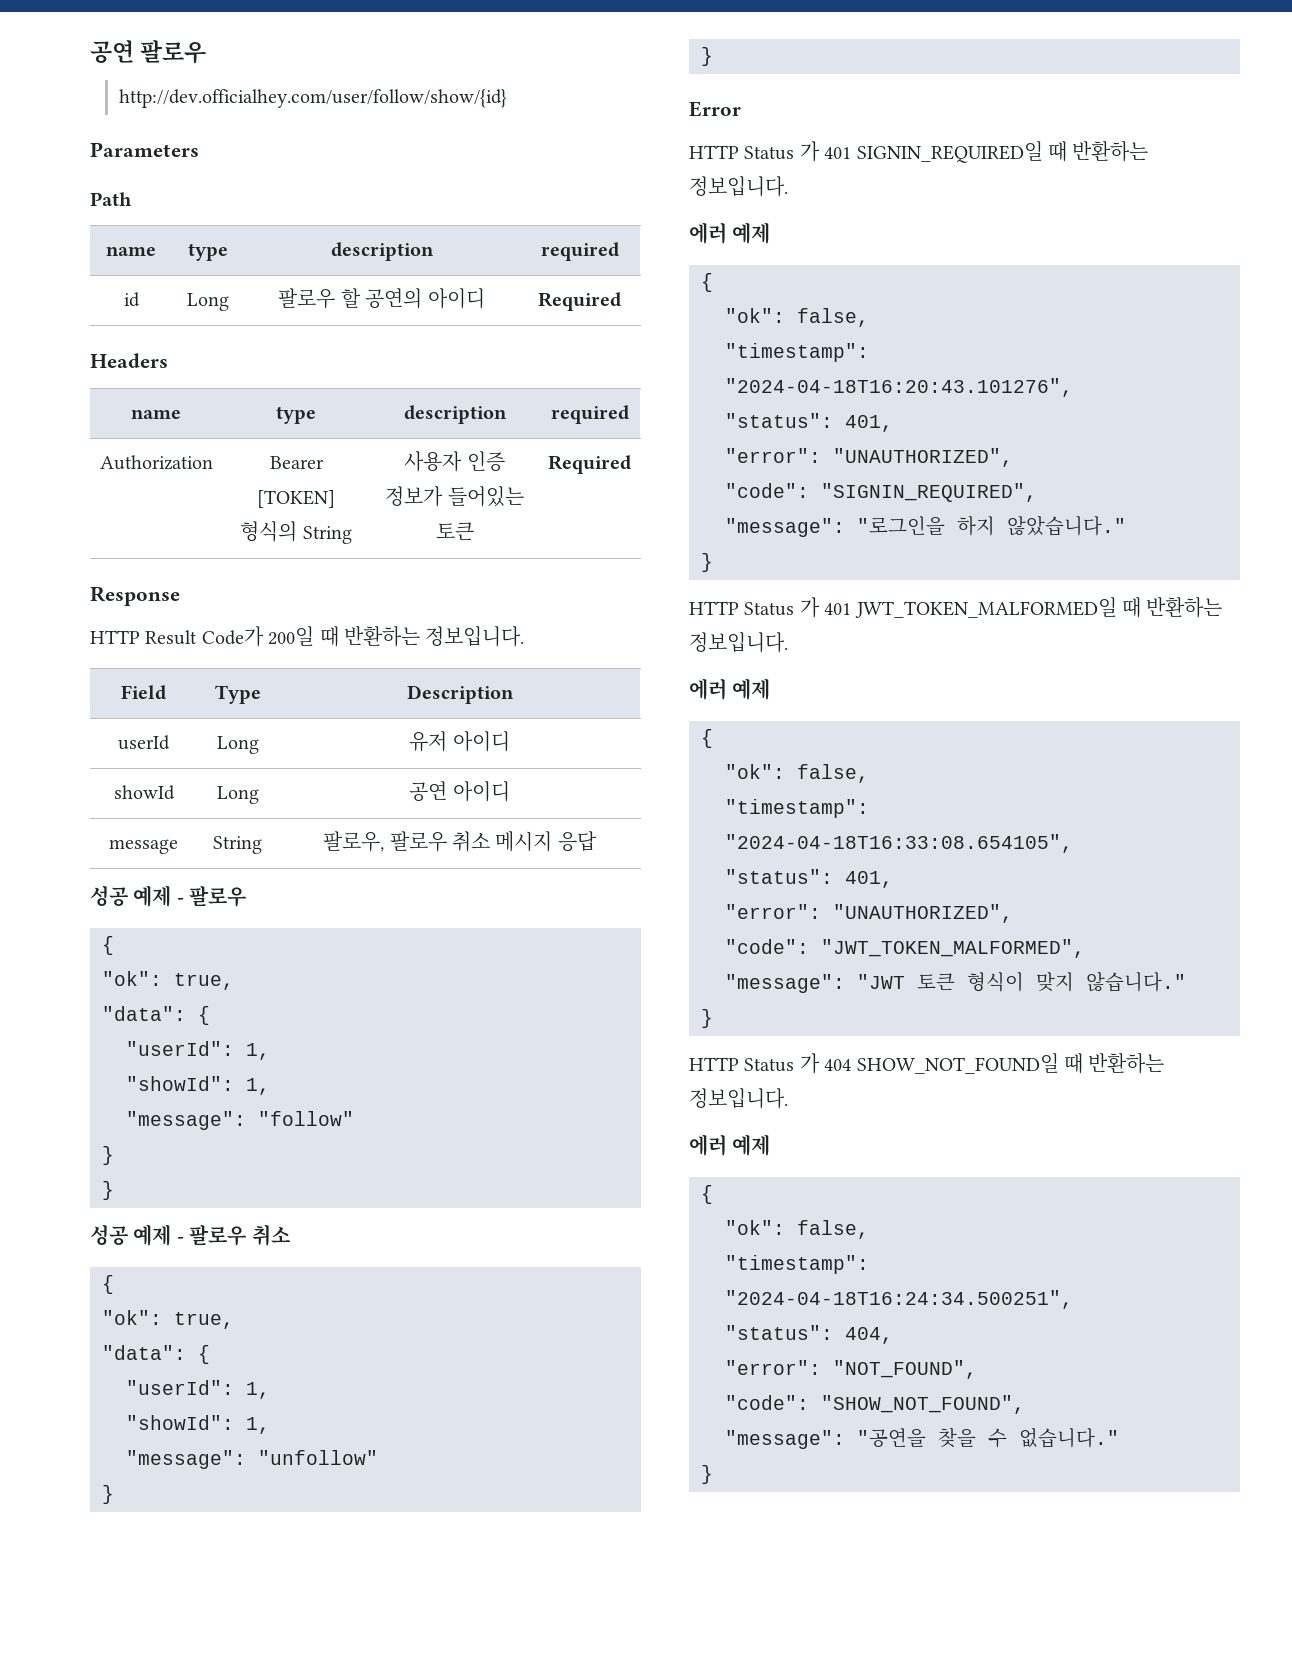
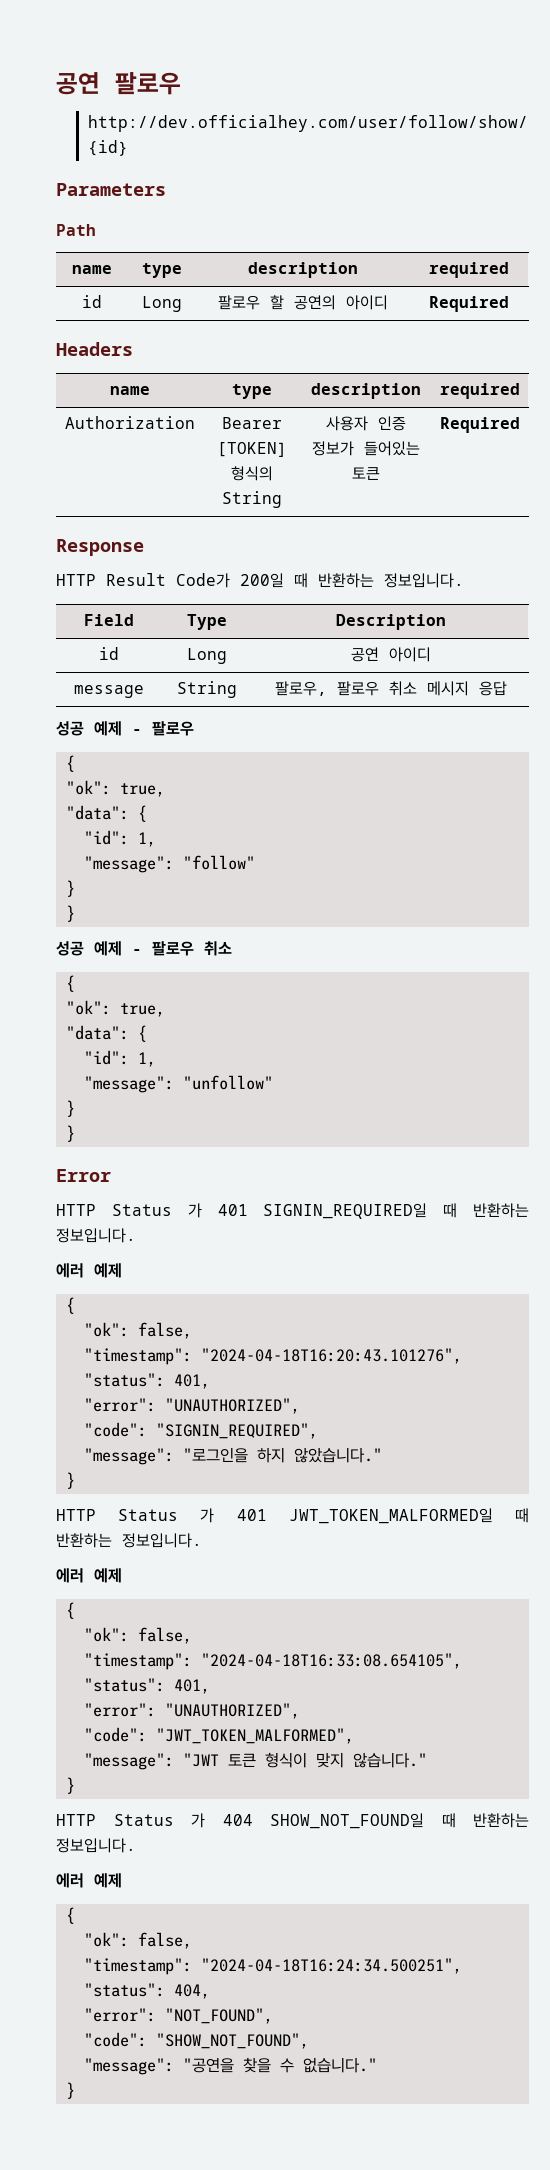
[118,735,170,750] [216,736,259,754] [409,731,510,752] [113,785,175,800] userId | Long | 유저 아이디 // showId -> [98,647,119,660] id
[126,1041,270,1060] [126,1076,234,1091] "userId": 1, // "showId": -> [83,830,129,845] "id":
[126,1380,270,1399] [126,1415,234,1430] "userId": 1, // "showId": -> [83,1050,129,1065] "id":

